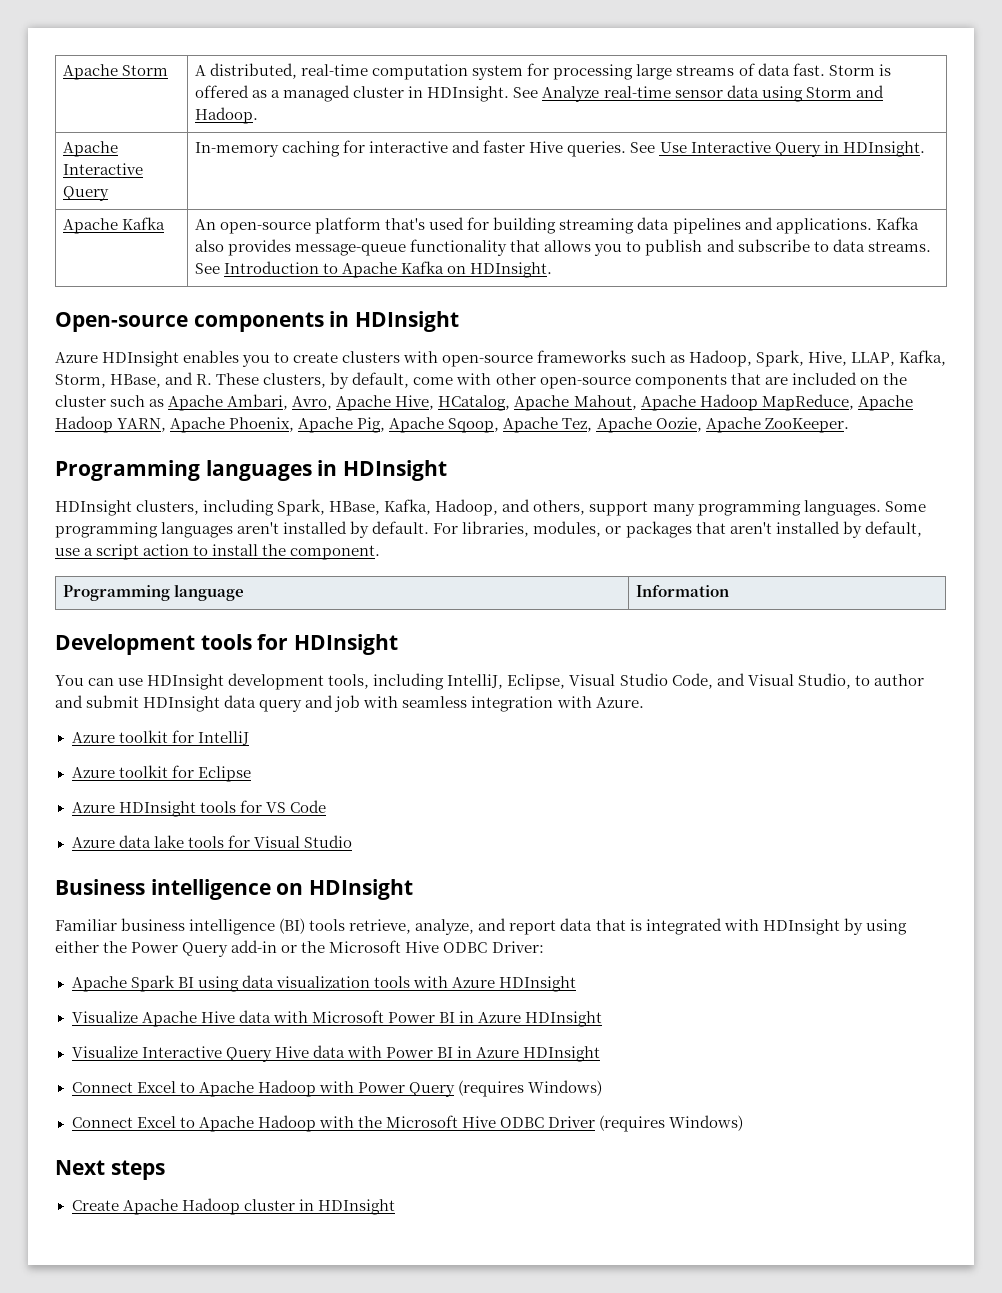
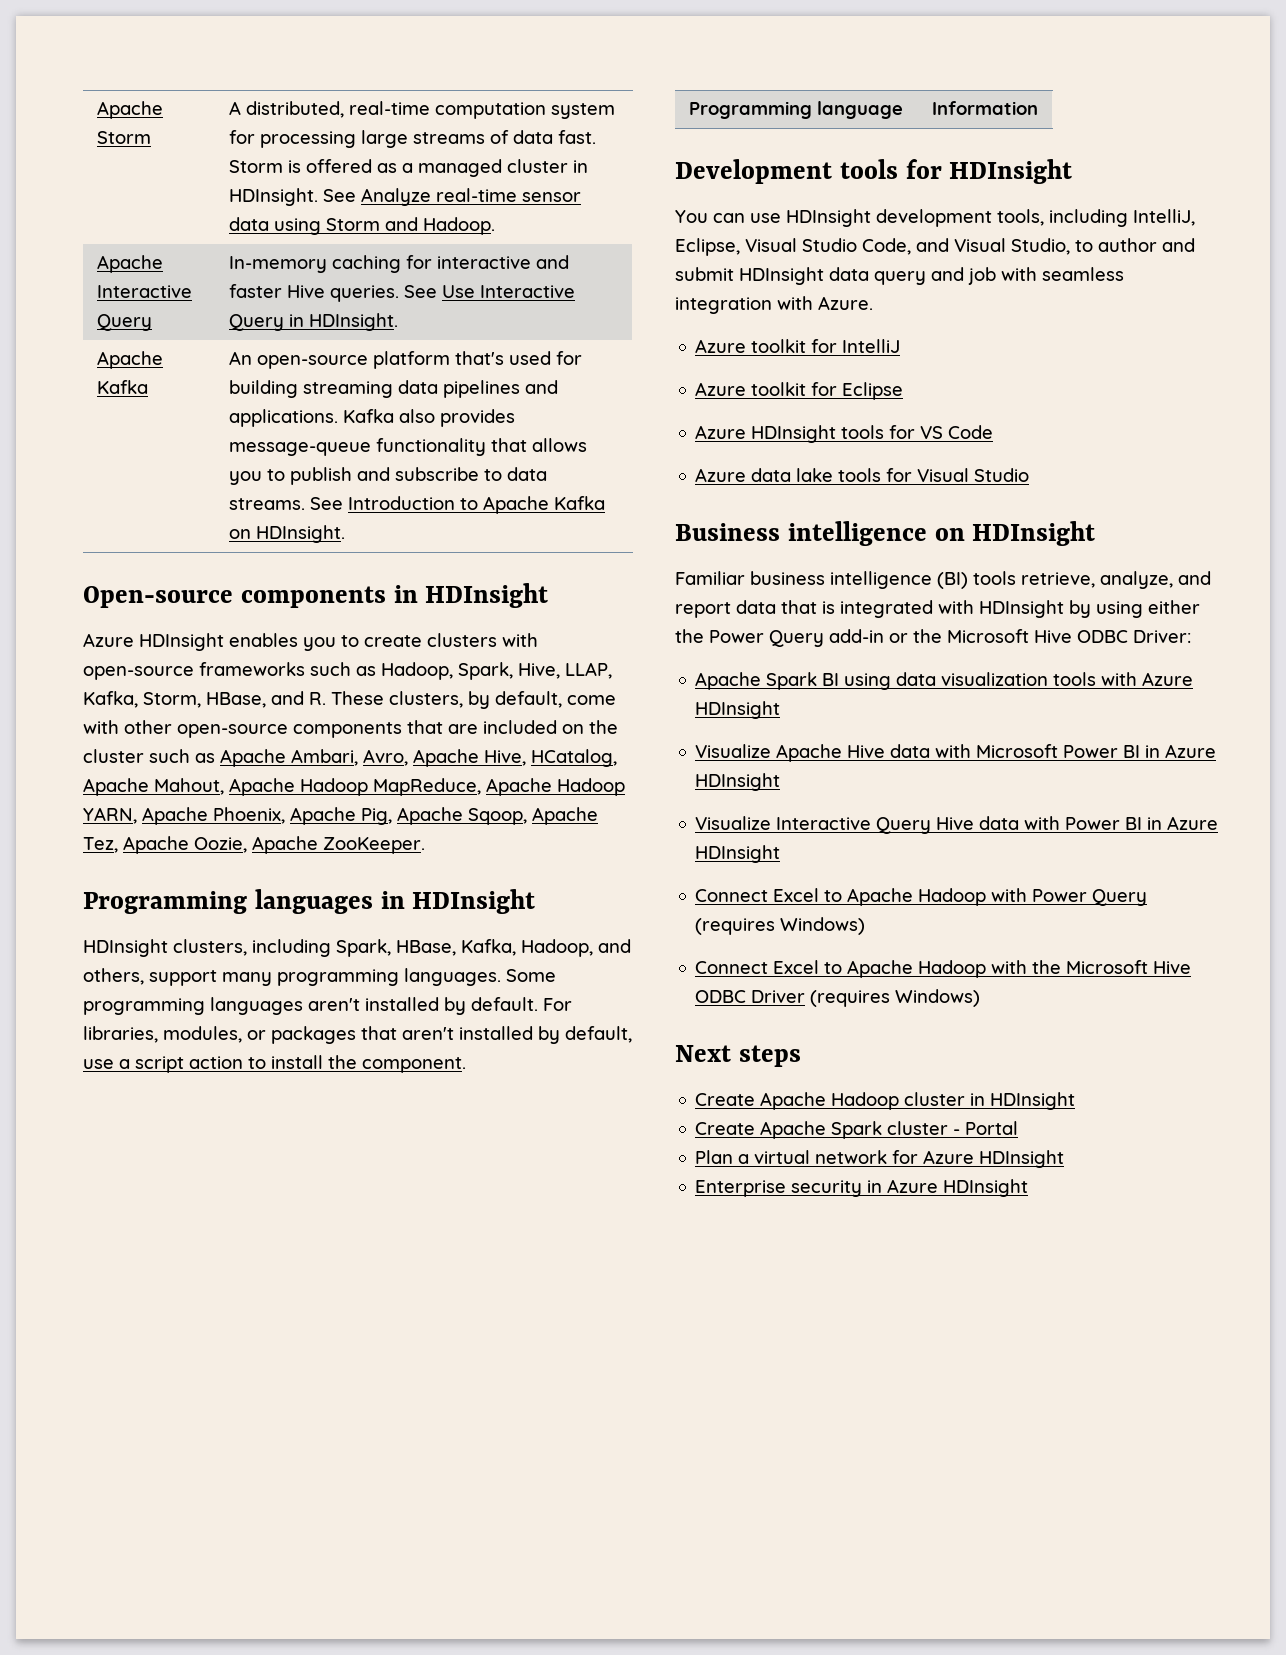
(395, 1207) none -> [695,1121,1019,1139] [695,1150,1065,1168] [695,1179,1029,1197] // Create Apache Spark cluster - Portal // Plan a virtual network for Azure HDInsight // Enterprise security in Azure HDInsight

